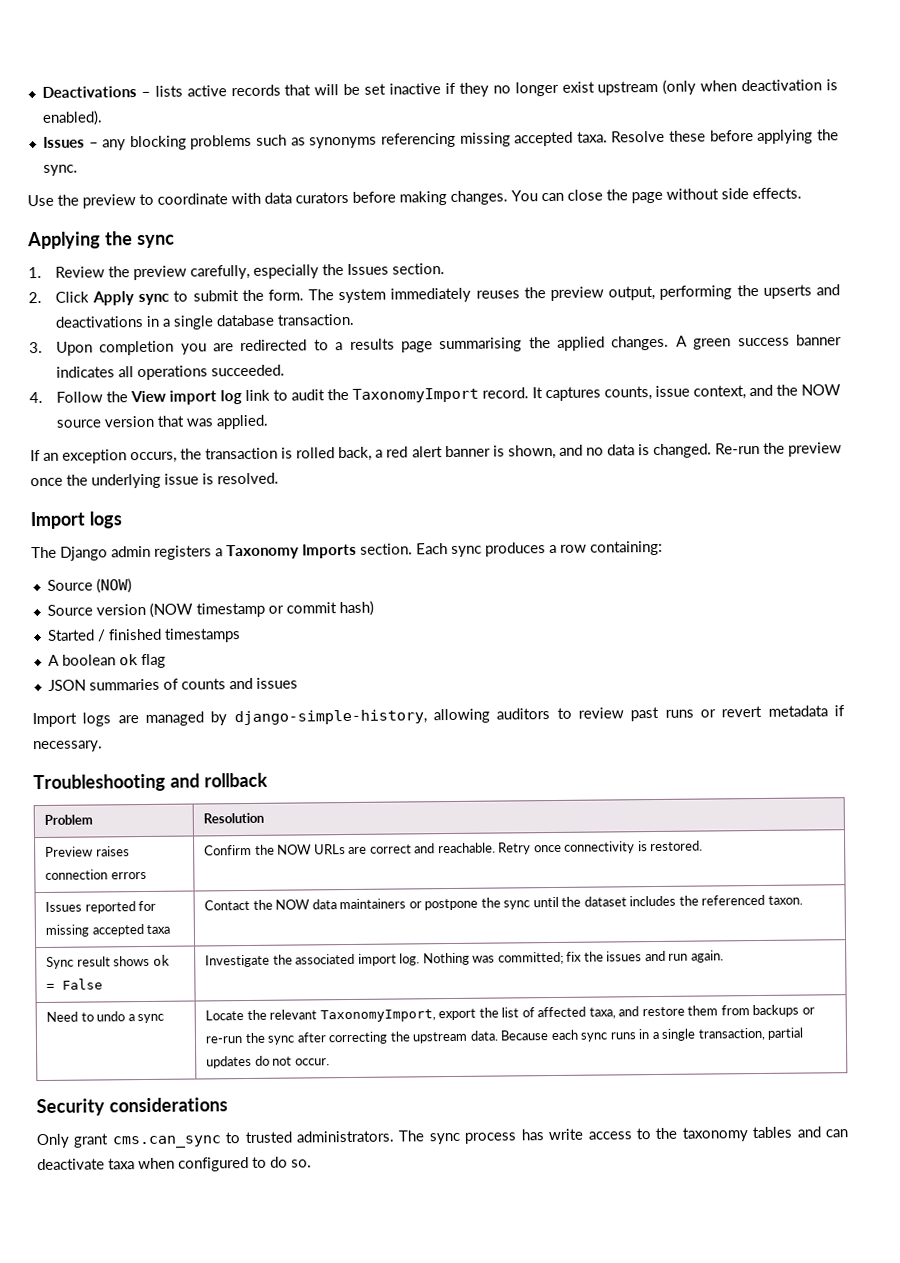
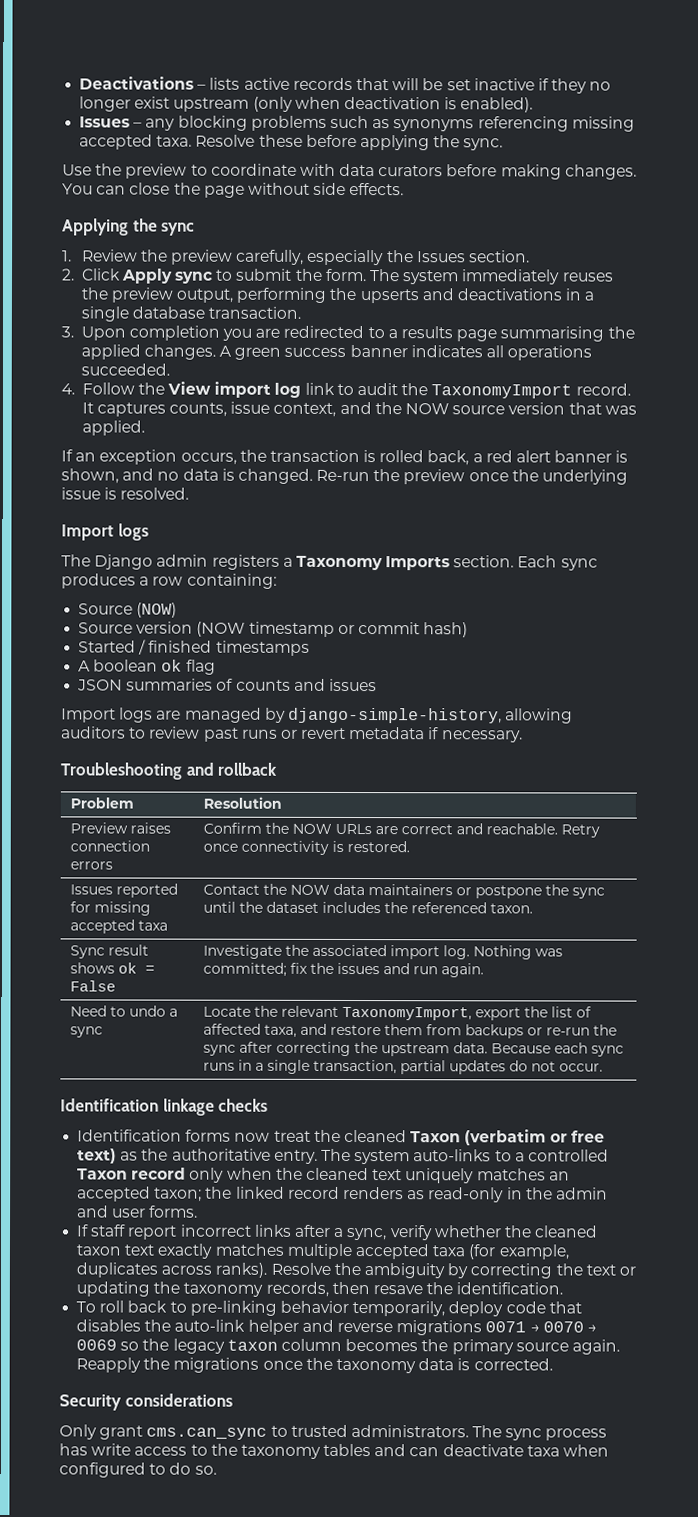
(330, 1062) none -> [60,1098,269,1116] [77,1129,605,1146] [77,1148,609,1165] [77,1167,570,1184] [77,1186,608,1203] [77,1205,199,1218] [76,1224,599,1241] [76,1243,569,1260] [76,1262,636,1279] [76,1281,564,1297] [76,1300,582,1317] [76,1319,597,1336] [76,1338,620,1355] [76,1357,553,1374] // Identification linkage checks // Identification forms now treat the cleaned Taxon (verbatim or free text) as the authoritative entry. The system auto-links to a controlled Taxon record only when the cleaned text uniquely matches an accepted taxon; the linked record renders as read-only in the admin and user forms. // If staff report incorrect links after a sync, verify whether the cleaned taxon text exactly matches multiple accepted taxa (for example, duplicates across ranks). Resolve the ambiguity by correcting the text or updating the taxonomy records, then resave the identification. // To roll back to pre-linking behavior temporarily, deploy code that disables the auto-link helper and reverse migrations 0071 → 0070 → 0069 so the legacy taxon column becomes the primary source again. Reapply the migrations once the taxonomy data is corrected.

